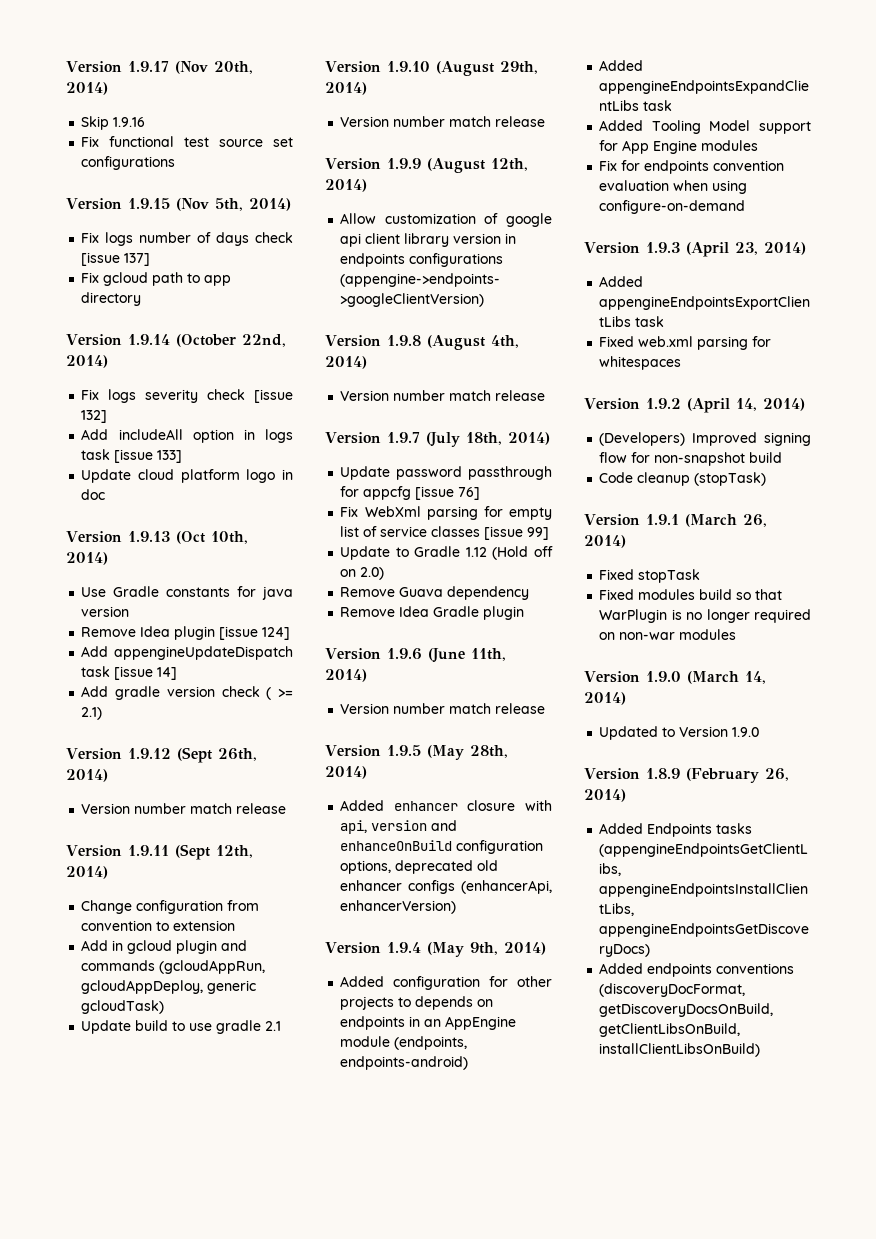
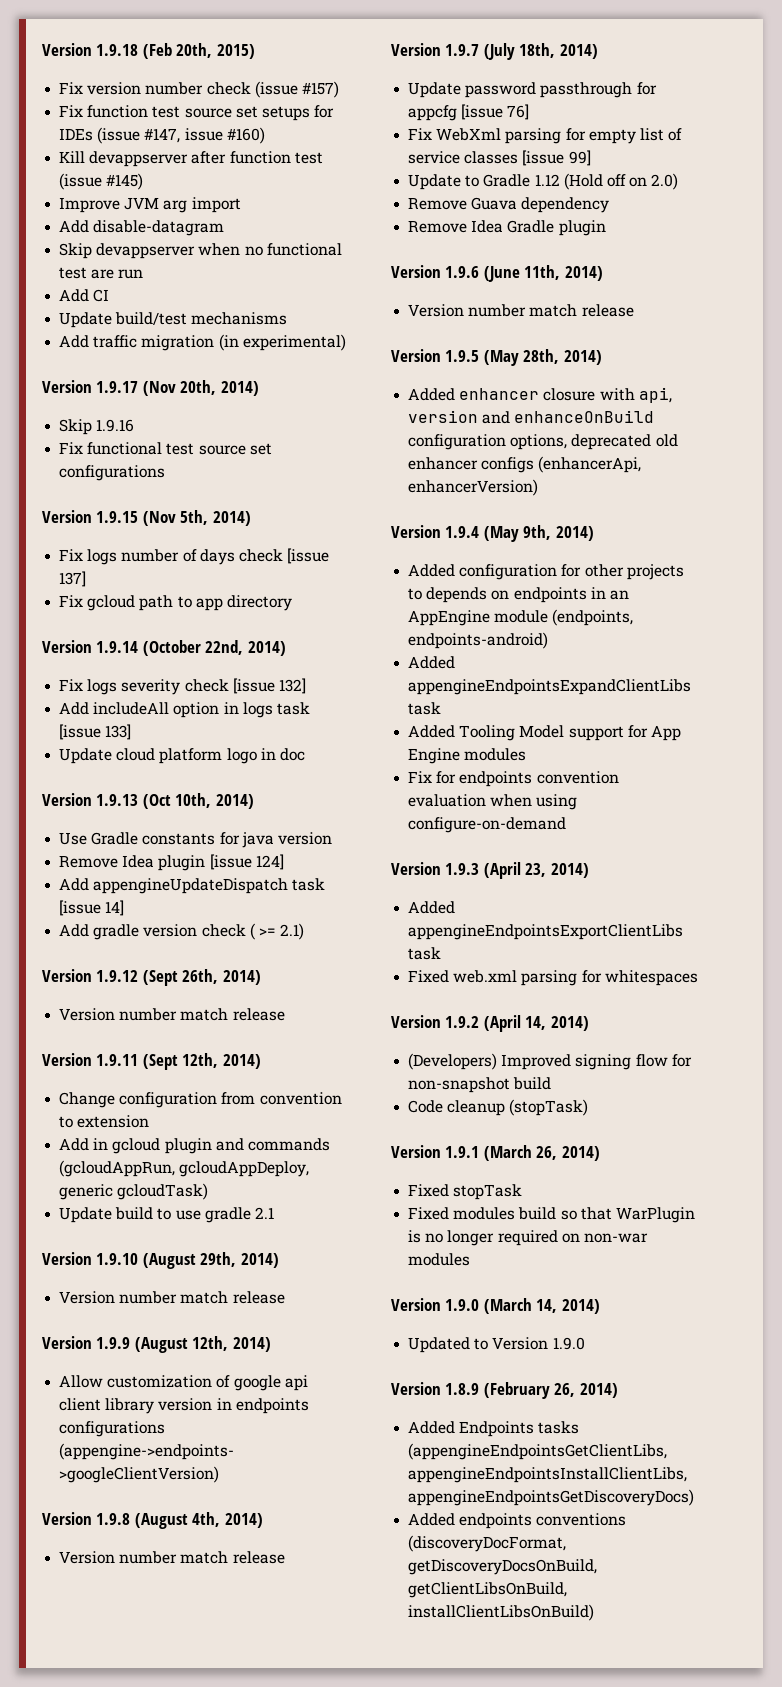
[66,61,122,73] Version -> [42,43,255,59] [59,81,339,98] [59,105,335,121] [59,127,265,144] [59,151,323,167] [59,173,144,190] [59,197,241,213] [59,220,225,236] [59,243,342,259] [59,267,144,279] [59,289,110,302] [59,312,288,328] [59,334,346,351] [42,380,92,393] Version 1.9.18 (Feb 20th, 2015) // Fix version number check (issue #157) // Fix function test source set setups for IDEs (issue #147, issue #160) // Kill devappserver after function test (issue #145) // Improve JVM arg import // Add disable-datagram // Skip devappserver when no functional test are run // Add CI // Update build/test mechanisms // Add traffic migration (in experimental) // Version

